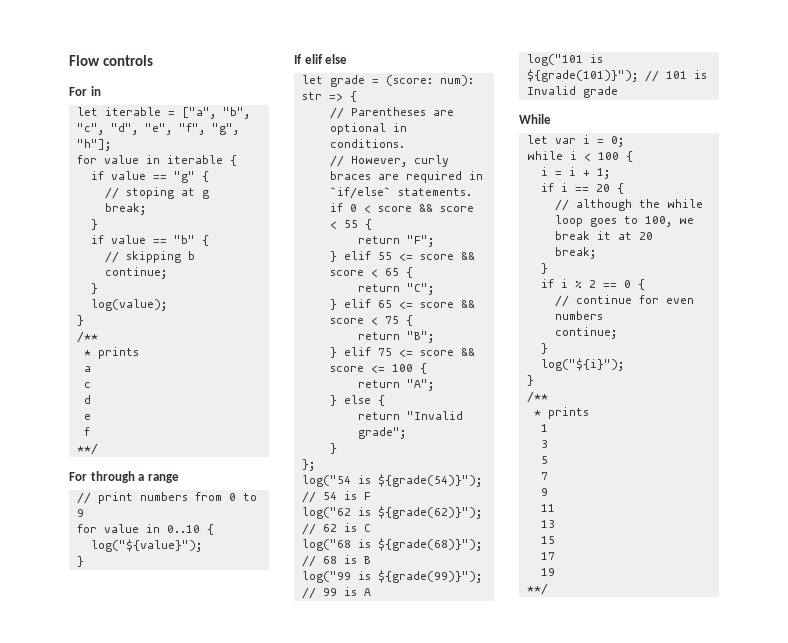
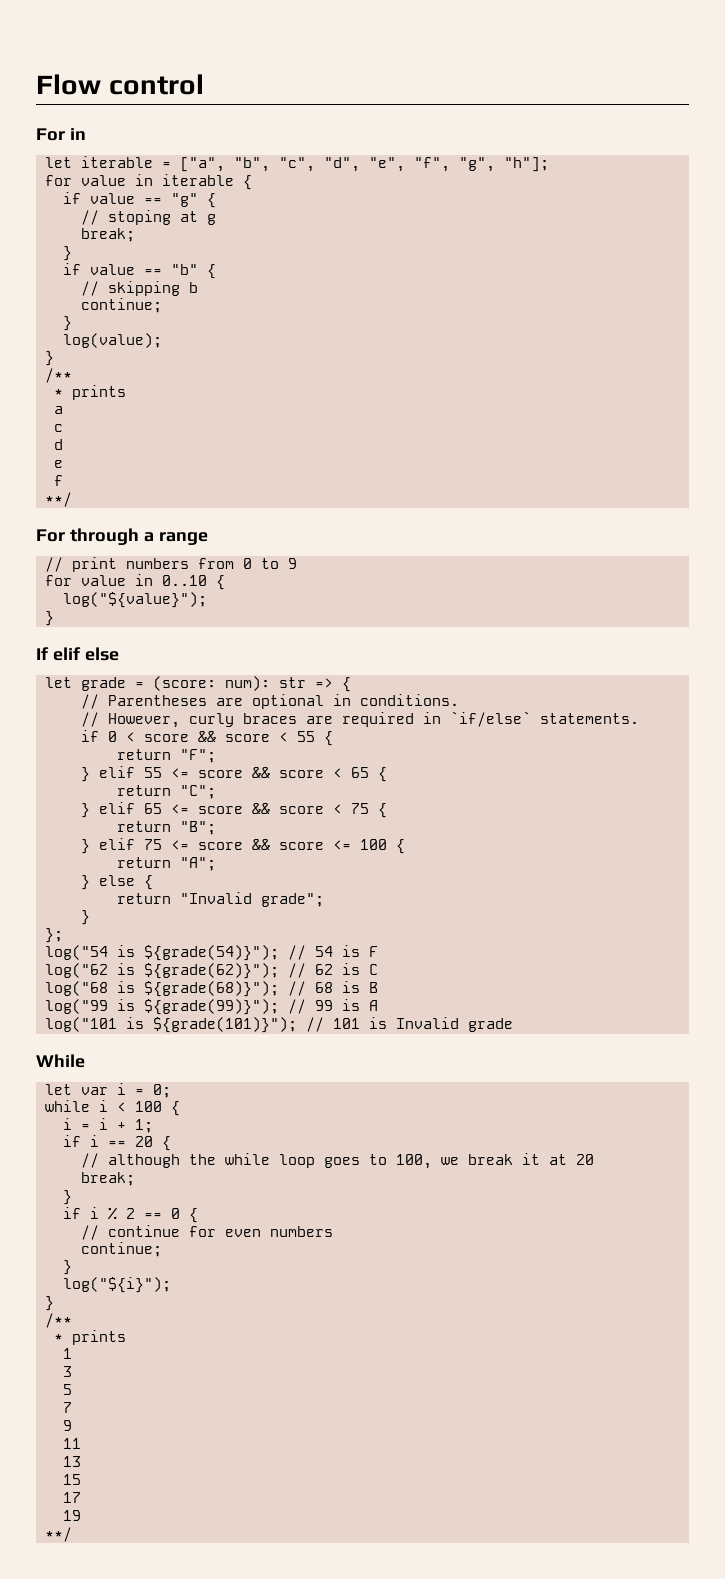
[103,55,154,66] controls -> [108,74,204,95] control

